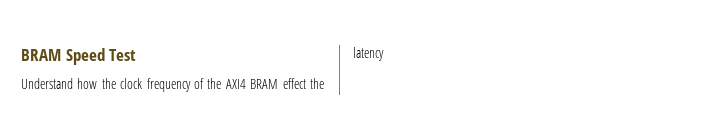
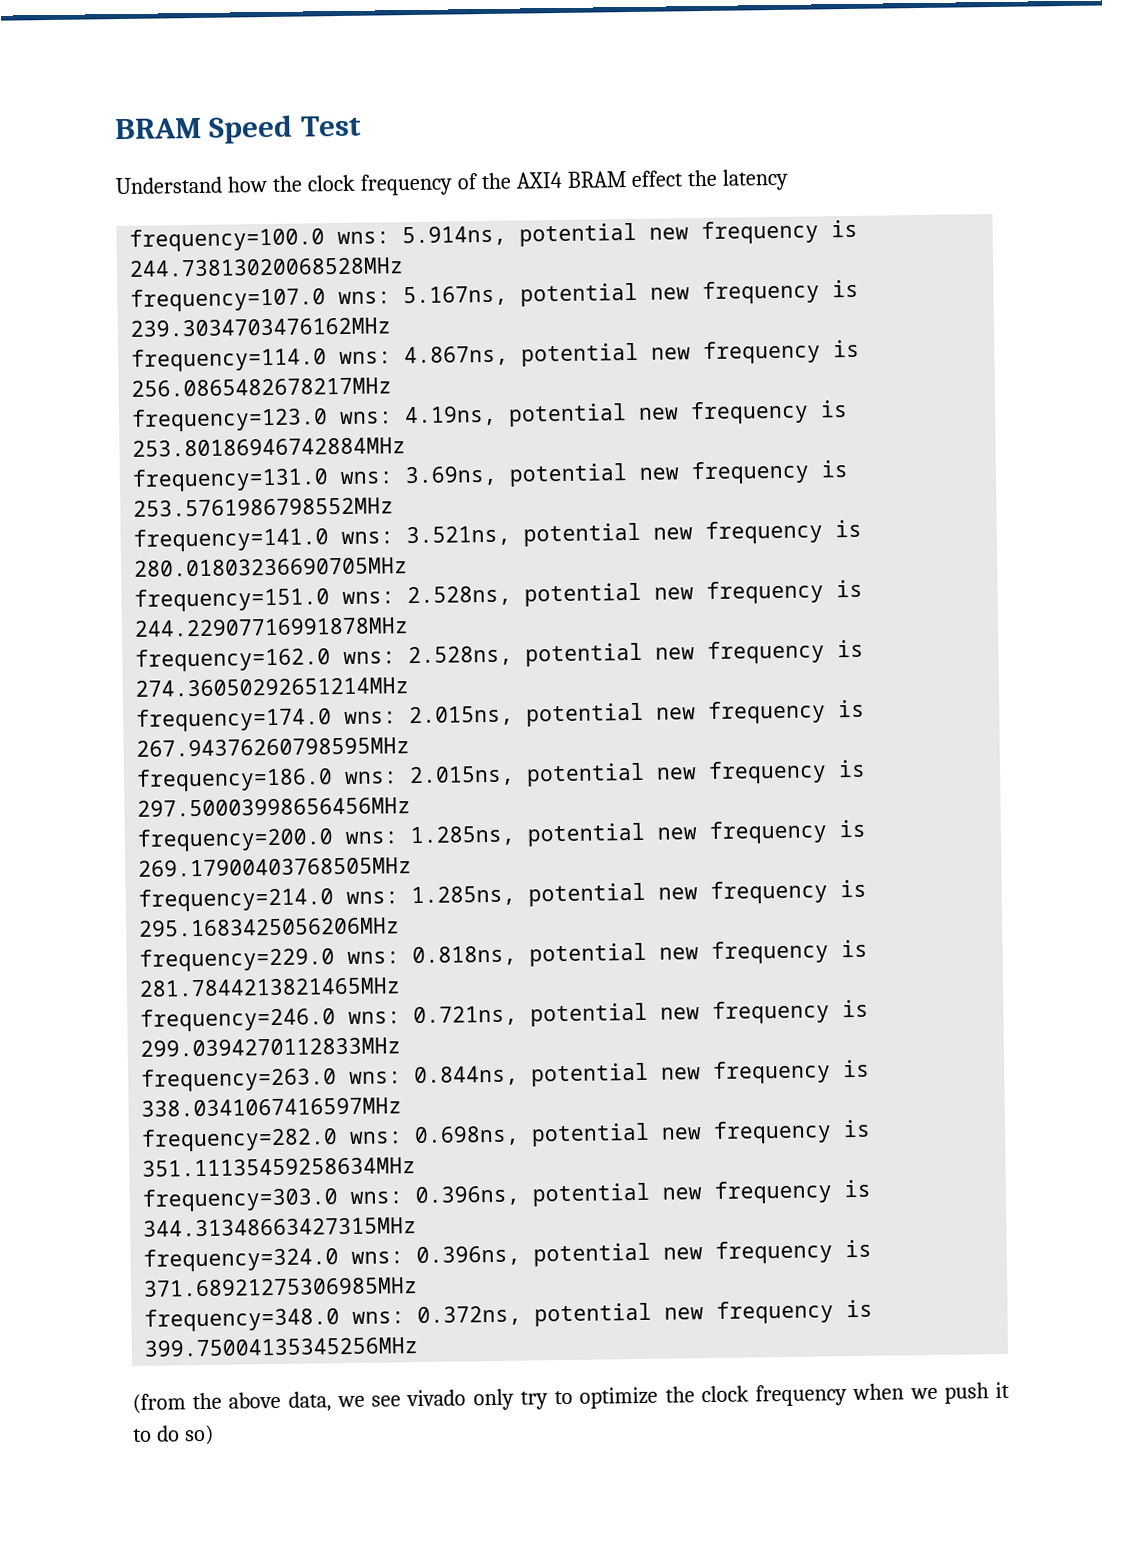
(384, 54) none -> [129,219,859,252] [129,257,405,277] [130,279,860,312] [130,317,392,337] [131,339,861,372] [131,377,393,397] [131,400,849,432] [132,437,407,457] [132,460,849,492] [133,497,395,517] [133,519,863,552] [134,557,409,577] [134,579,864,612] [134,617,410,637] [135,639,865,672] [135,677,410,697] [136,699,866,732] [136,737,411,757] [136,759,867,792] [137,797,412,817] [137,819,867,852] [138,857,413,877] [138,879,868,912] [139,917,401,937] [139,939,869,972] [139,977,402,997] [140,999,870,1032] [140,1037,402,1057] [141,1059,871,1092] [141,1097,403,1117] [141,1119,872,1152] [142,1157,417,1177] [142,1179,872,1212] [143,1217,418,1237] [143,1239,873,1272] [143,1277,419,1297] [144,1299,874,1332] [144,1337,420,1357] [132,1381,1011,1414] [133,1424,214,1446] // frequency=100.0 wns: 5.914ns, potential new frequency is 244.73813020068528MHz // frequency=107.0 wns: 5.167ns, potential new frequency is 239.3034703476162MHz // frequency=114.0 wns: 4.867ns, potential new frequency is 256.0865482678217MHz // frequency=123.0 wns: 4.19ns, potential new frequency is 253.80186946742884MHz // frequency=131.0 wns: 3.69ns, potential new frequency is 253.5761986798552MHz // frequency=141.0 wns: 3.521ns, potential new frequency is 280.01803236690705MHz // frequency=151.0 wns: 2.528ns, potential new frequency is 244.22907716991878MHz // frequency=162.0 wns: 2.528ns, potential new frequency is 274.36050292651214MHz // frequency=174.0 wns: 2.015ns, potential new frequency is 267.94376260798595MHz // frequency=186.0 wns: 2.015ns, potential new frequency is 297.50003998656456MHz // frequency=200.0 wns: 1.285ns, potential new frequency is 269.17900403768505MHz // frequency=214.0 wns: 1.285ns, potential new frequency is 295.1683425056206MHz // frequency=229.0 wns: 0.818ns, potential new frequency is 281.7844213821465MHz // frequency=246.0 wns: 0.721ns, potential new frequency is 299.0394270112833MHz // frequency=263.0 wns: 0.844ns, potential new frequency is 338.0341067416597MHz // frequency=282.0 wns: 0.698ns, potential new frequency is 351.11135459258634MHz // frequency=303.0 wns: 0.396ns, potential new frequency is 344.31348663427315MHz // frequency=324.0 wns: 0.396ns, potential new frequency is 371.68921275306985MHz // frequency=348.0 wns: 0.372ns, potential new frequency is 399.75004135345256MHz // (from the above data, we see vivado only try to optimize the clock frequency when we push it to do so)

